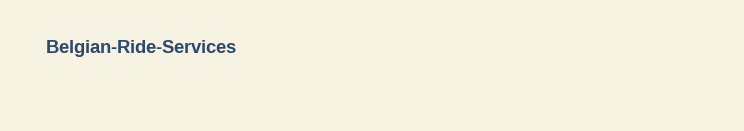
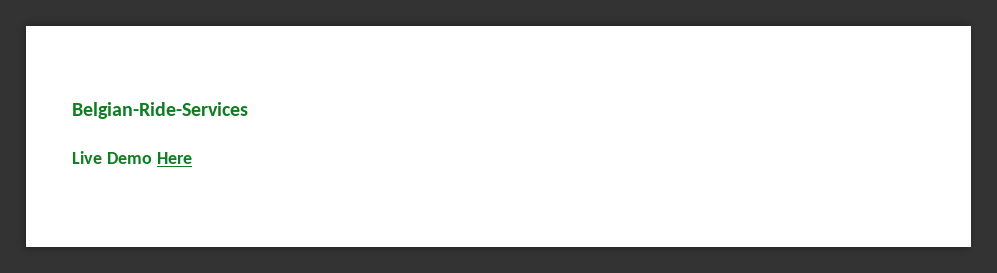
(236, 48) none -> [72,151,192,164] // Live Demo Here

